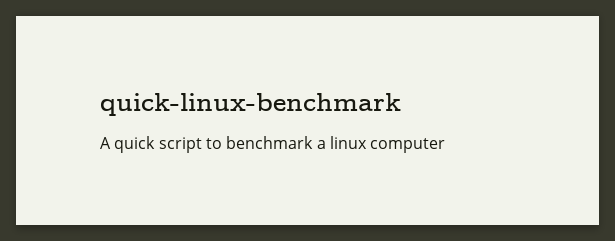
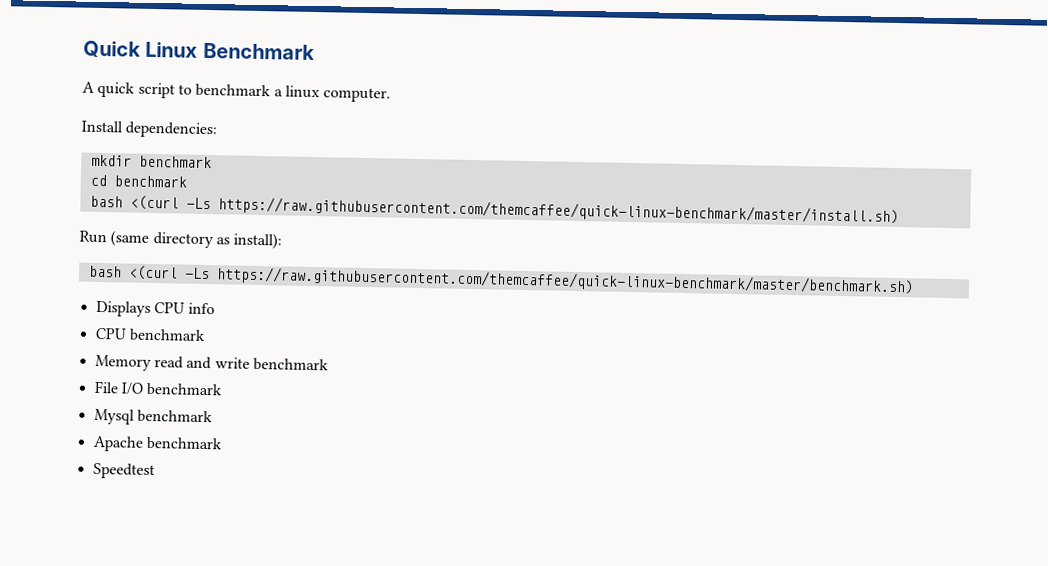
[100,93,401,116] quick-linux-benchmark -> [83,40,315,61] Quick Linux Benchmark
[370,138,446,153] computer -> [323,87,392,103] [81,120,218,139] [90,154,212,169] [89,174,187,188] [89,195,899,226] [79,230,283,250] [88,265,914,296] [95,300,216,317] [94,327,206,342] [94,354,329,372] [93,380,224,397] [93,408,213,425] [92,435,223,452] [92,462,155,480] computer. // Install dependencies: // mkdir benchmark // cd benchmark // bash <(curl -Ls https://raw.githubusercontent.com/themcaffee/quick-linux-benchmark/master/install.sh) // Run (same directory as install): // bash <(curl -Ls https://raw.githubusercontent.com/themcaffee/quick-linux-benchmark/master/benchmark.sh) // Displays CPU info // CPU benchmark // Memory read and write benchmark // File I/O benchmark // Mysql benchmark // Apache benchmark // Speedtest

